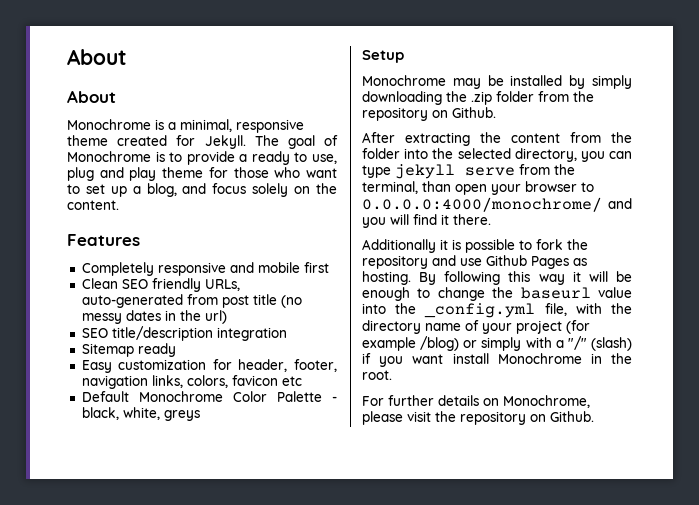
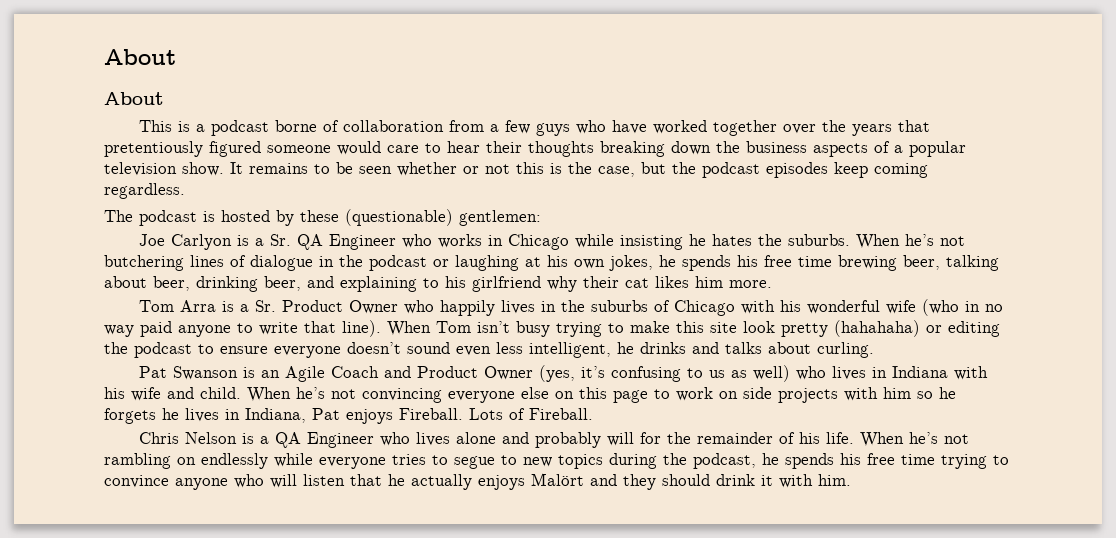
[67,119,304,133] [67,135,338,149] [67,151,338,165] [67,167,337,181] [67,183,337,197] [67,200,119,210] [67,234,140,246] [81,262,329,276] [81,278,240,292] [81,294,302,308] [81,310,227,324] [81,326,287,341] [81,343,176,357] [81,359,337,373] [81,375,302,389] [81,391,337,402] [81,407,200,421] [362,50,404,63] [362,75,632,89] [362,91,594,105] [362,107,496,121] [362,132,632,146] [362,148,632,162] [362,164,575,179] [362,181,594,195] [362,197,632,212] [362,214,491,228] [362,239,588,253] [362,255,587,269] [362,271,632,285] [362,287,632,301] [362,303,632,318] [362,320,590,334] [362,336,632,351] [362,353,632,367] [362,370,392,380] [362,395,590,408] [362,411,594,425] Monochrome is a minimal, responsive theme created for Jekyll. The goal of Monochrome is to provide a ready to use, plug and play theme for those who want to set up a blog, and focus solely on the content. // Features // Completely responsive and mobile first // Clean SEO friendly URLs, auto-generated from post title (no messy dates in the url) // SEO title/description integration // Sitemap ready // Easy customization for header, footer, navigation links, colors, favicon etc // Default Monochrome Color Palette - black, white, greys // Setup // Monochrome may be installed by simply downloading the .zip folder from the repository on Github. // After extracting the content from the folder into the selected directory, you can type jekyll serve from the terminal, than open your browser to 0.0.0.0:4000/monochrome/ and you will find it there. // Additionally it is possible to fork the repository and use Github Pages as hosting. By following this way it will be enough to change the baseurl value into the _config.yml file, with the directory name of your project (for example /blog) or simply with a "/" (slash) if you want install Monochrome in the root. // For further details on Monochrome, please visit the repository on Github. -> [138,120,930,136] [104,141,966,157] [104,162,928,178] [104,183,185,199] [104,209,541,226] [138,234,965,250] [104,255,999,271] [104,276,772,292] [138,299,1003,316] [104,320,1000,337] [104,342,874,358] [138,365,988,382] [104,387,956,403] [104,408,593,424] [138,432,969,448] [104,453,1009,469] [104,473,851,490] This is a podcast borne of collaboration from a few guys who have worked together over the years that pretentiously figured someone would care to hear their thoughts breaking down the business aspects of a popular television show. It remains to be seen whether or not this is the case, but the podcast episodes keep coming regardless. // The podcast is hosted by these (questionable) gentlemen: // Joe Carlyon is a Sr. QA Engineer who works in Chicago while insisting he hates the suburbs. When he’s not butchering lines of dialogue in the podcast or laughing at his own jokes, he spends his free time brewing beer, talking about beer, drinking beer, and explaining to his girlfriend why their cat likes him more. // Tom Arra is a Sr. Product Owner who happily lives in the suburbs of Chicago with his wonderful wife (who in no way paid anyone to write that line). When Tom isn’t busy trying to make this site look pretty (hahahaha) or editing the podcast to ensure everyone doesn’t sound even less intelligent, he drinks and talks about curling. // Pat Swanson is an Agile Coach and Product Owner (yes, it’s confusing to us as well) who lives in Indiana with his wife and child. When he’s not convincing everyone else on this page to work on side projects with him so he forgets he lives in Indiana, Pat enjoys Fireball. Lots of Fireball. // Chris Nelson is a QA Engineer who lives alone and probably will for the remainder of his life. When he’s not rambling on endlessly while everyone tries to segue to new topics during the podcast, he spends his free time trying to convince anyone who will listen that he actually enjoys Malört and they should drink it with him.

